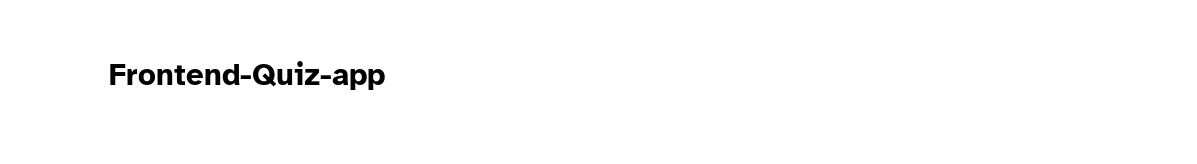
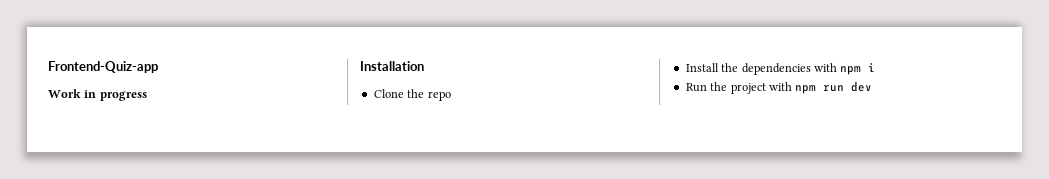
(385, 75) none -> [48,89,147,101] [360,61,424,71] [373,89,451,101] [685,63,876,75] [685,81,873,94] // Work in progress // Installation // Clone the repo // Install the dependencies with npm i // Run the project with npm run dev

